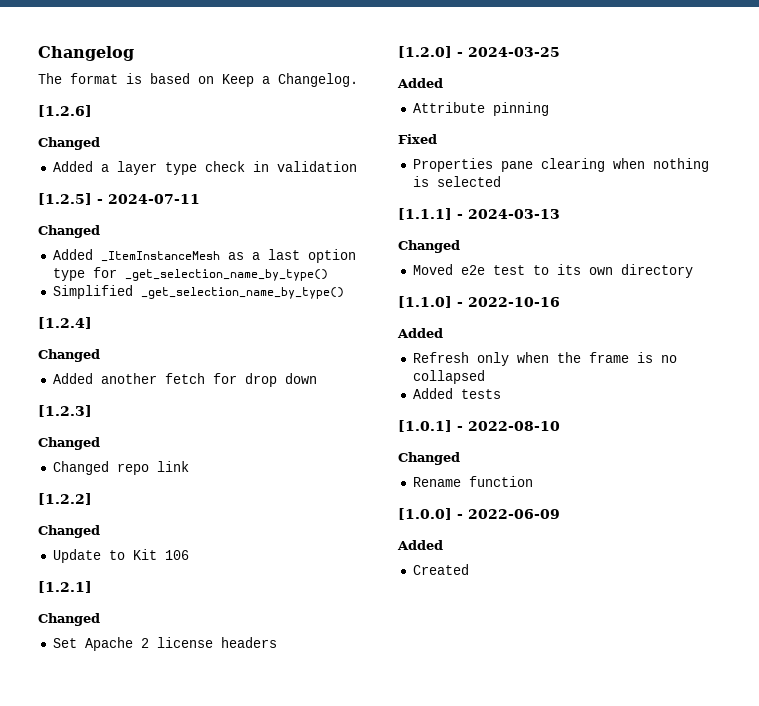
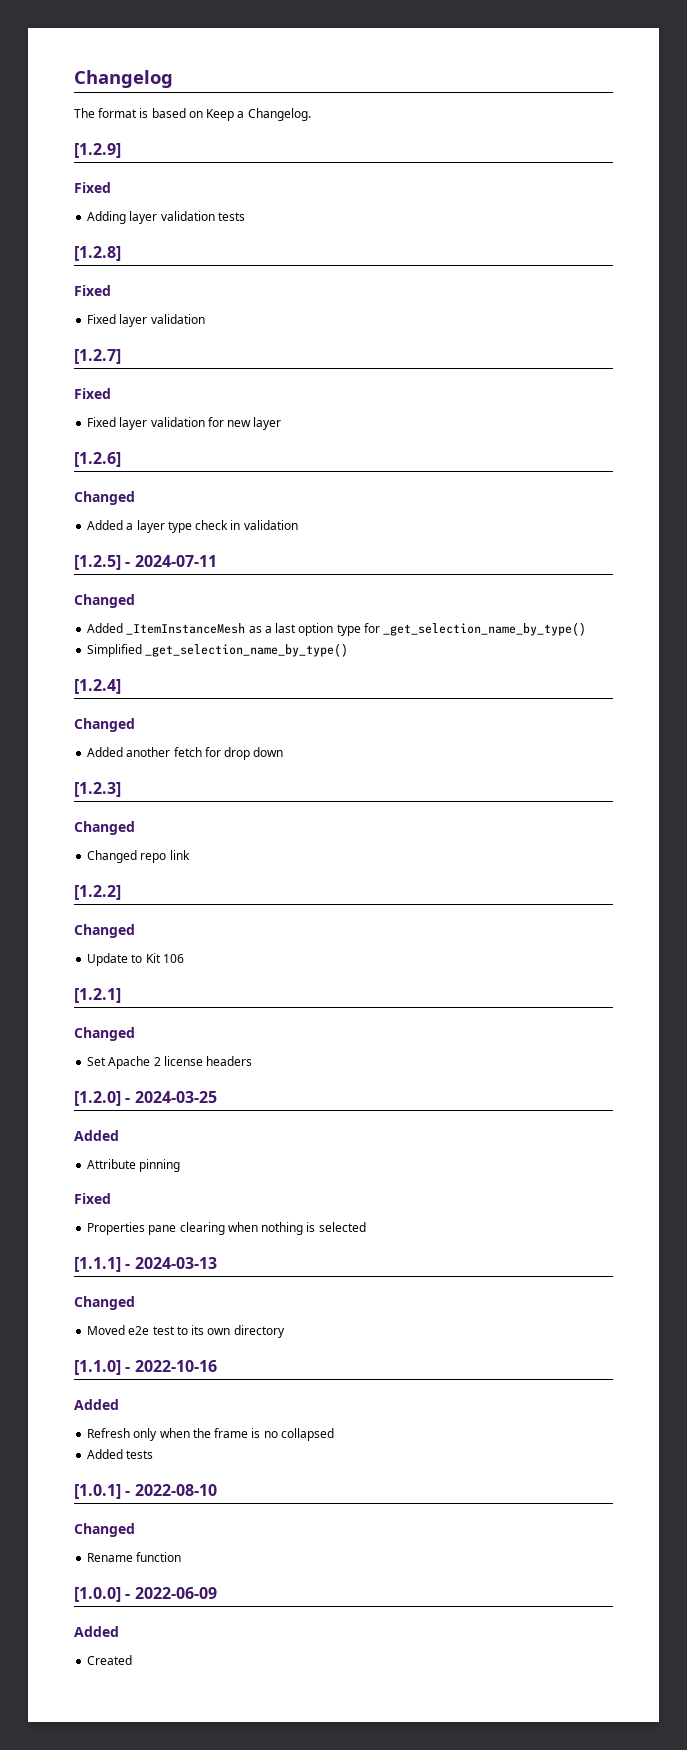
(358, 80) none -> [74,143,121,158] [74,182,111,193] [87,211,245,224] [74,246,121,261] [74,285,111,296] [87,314,205,327] [74,349,121,364] [74,388,111,399] [87,417,282,430] // [1.2.9] // Fixed // Adding layer validation tests // [1.2.8] // Fixed // Fixed layer validation // [1.2.7] // Fixed // Fixed layer validation for new layer

